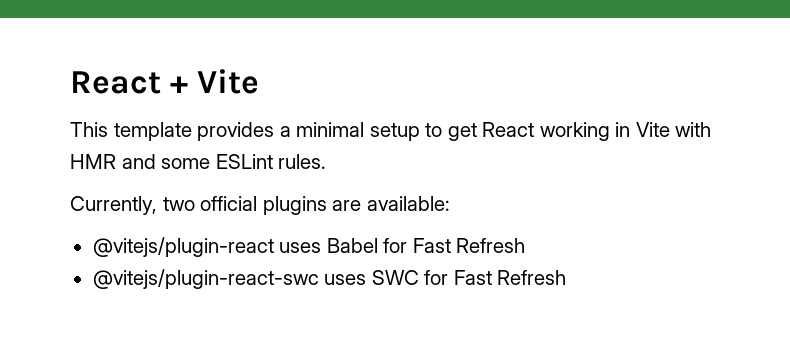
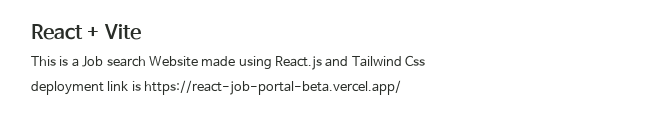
[113,122,712,141] [70,154,327,169] [70,196,450,215] [92,237,526,257] [92,269,567,289] template provides a minimal setup to get React working in Vite with HMR and some ESLint rules. // Currently, two official plugins are available: // @vitejs/plugin-react uses Babel for Fast Refresh // @vitejs/plugin-react-swc uses SWC for Fast Refresh -> [59,55,426,70] [31,80,402,95] is a Job search Website made using React.js and Tailwind Css // deployment link is https://react-job-portal-beta.vercel.app/

